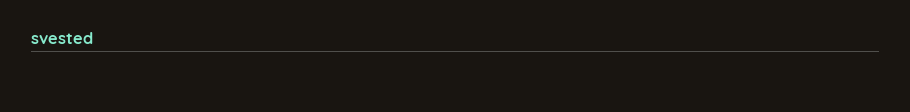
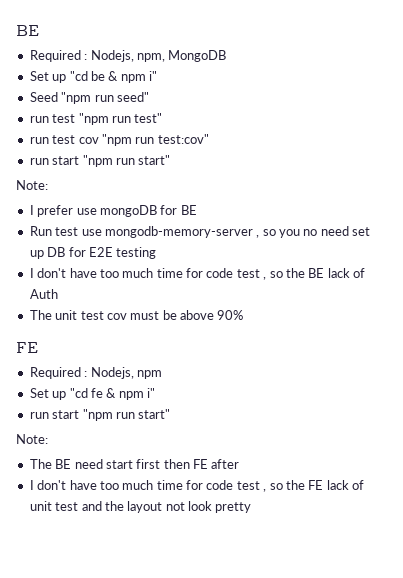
[31,32,93,44] svested -> [16,25,39,36] [29,50,227,62] [29,71,157,83] [29,92,149,104] [29,113,163,125] [29,134,209,146] [29,155,171,167] [16,180,48,190] [29,205,197,217] [29,226,371,238] [29,247,157,259] [29,268,365,280] [29,289,58,299] [29,310,244,320] [16,342,38,353] [29,367,162,379] [29,388,155,400] [29,409,171,421] [16,434,48,444] [29,459,240,469] [29,480,364,492] [29,501,252,513] BE // Required : Nodejs, npm, MongoDB // Set up "cd be & npm i" // Seed "npm run seed" // run test "npm run test" // run test cov "npm run test:cov" // run start "npm run start" // Note: // I prefer use mongoDB for BE // Run test use mongodb-memory-server , so you no need set up DB for E2E testing // I don't have too much time for code test , so the BE lack of Auth // The unit test cov must be above 90% // FE // Required : Nodejs, npm // Set up "cd fe & npm i" // run start "npm run start" // Note: // The BE need start first then FE after // I don't have too much time for code test , so the FE lack of unit test and the layout not look pretty

